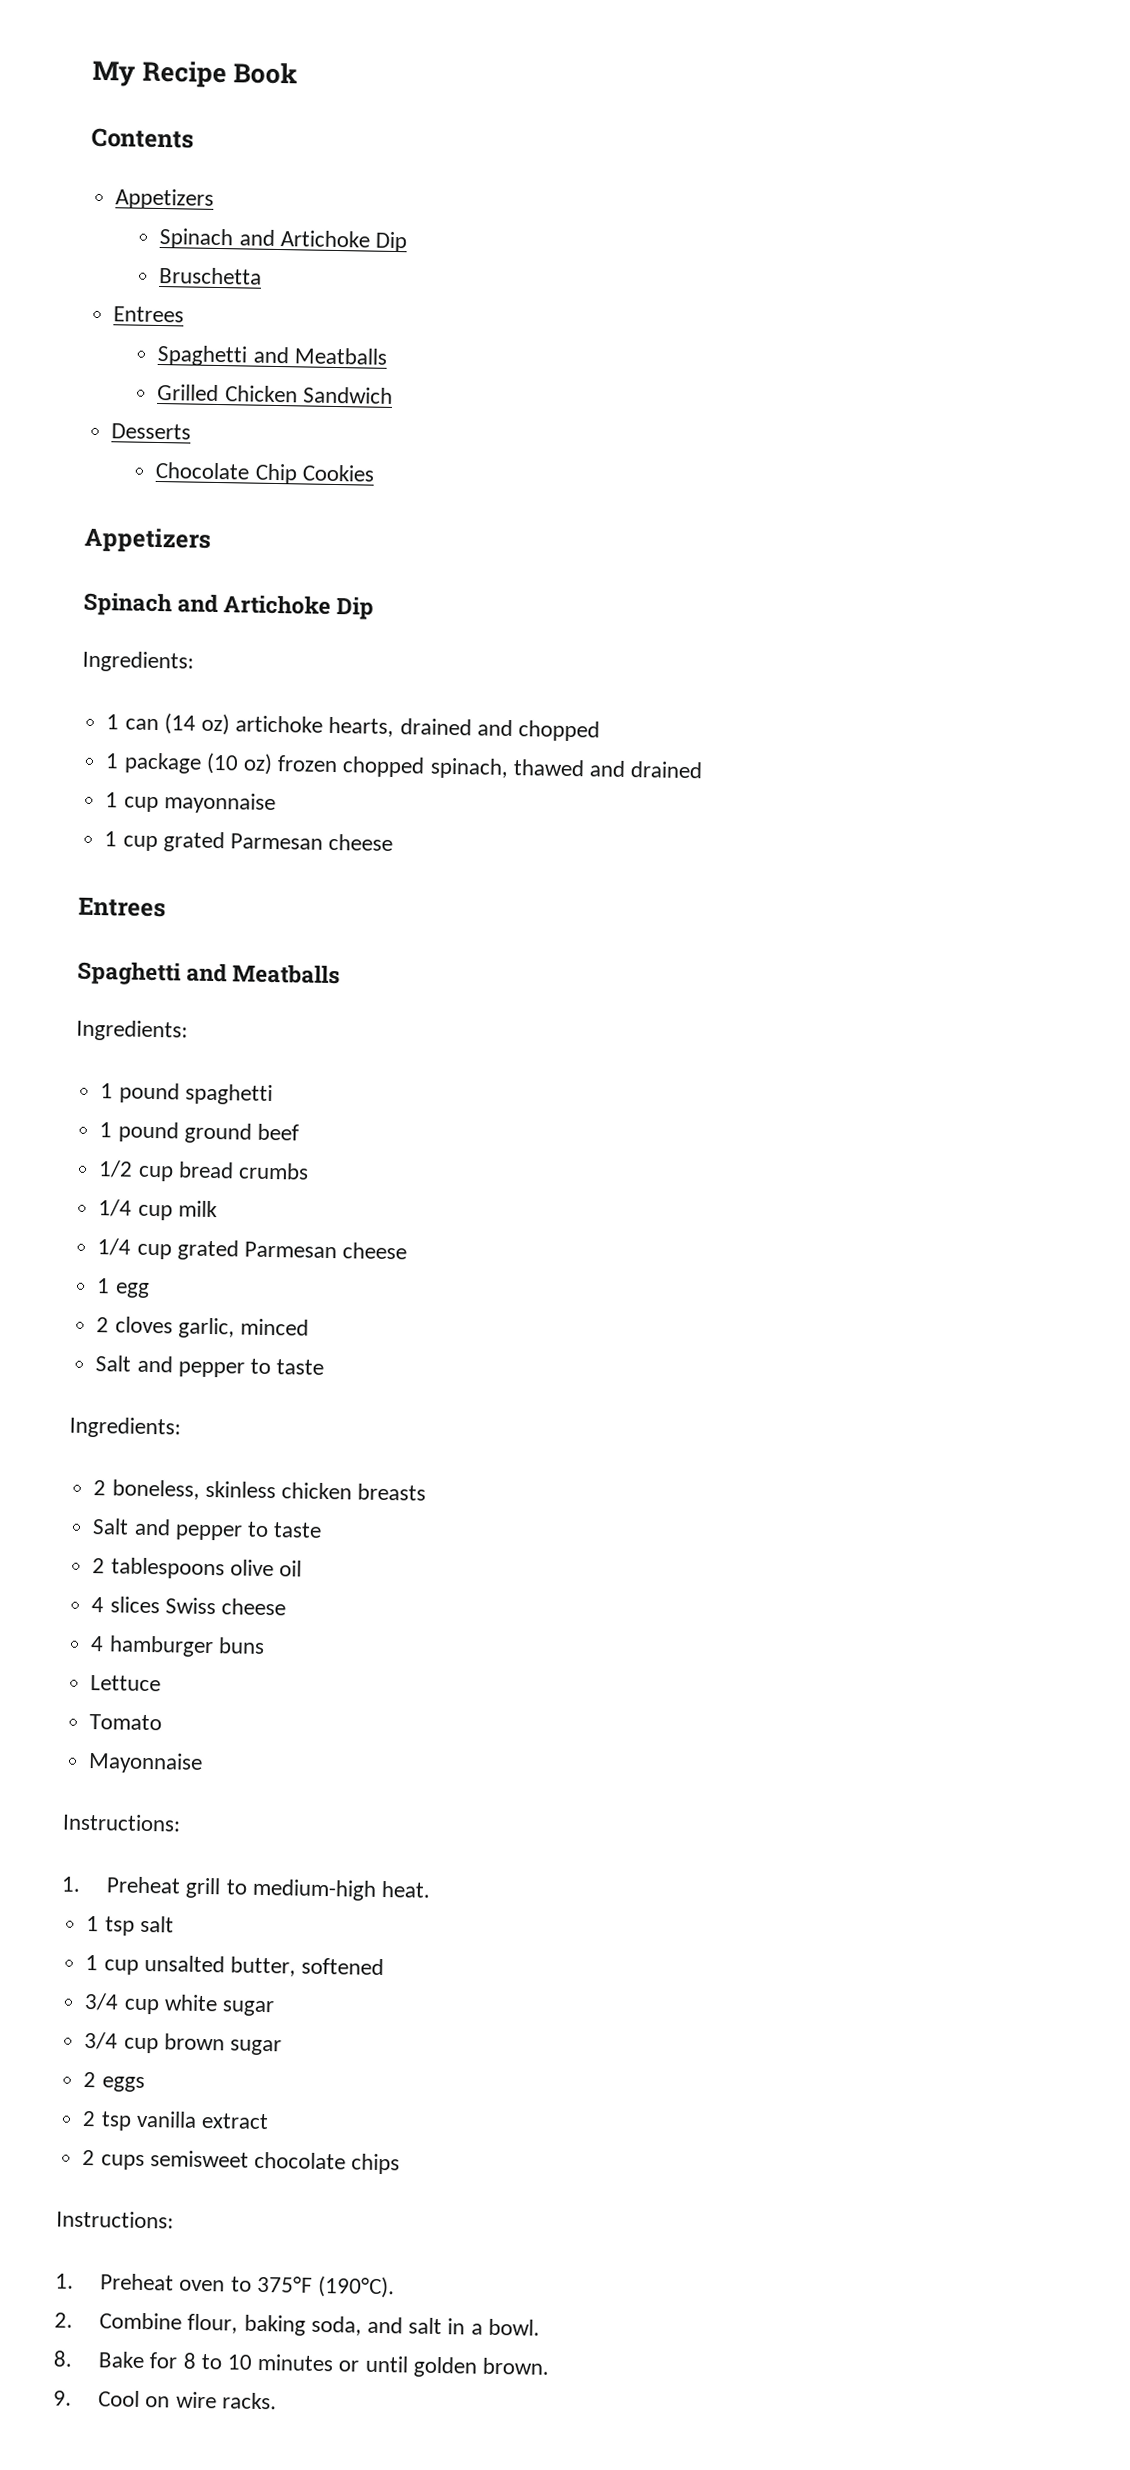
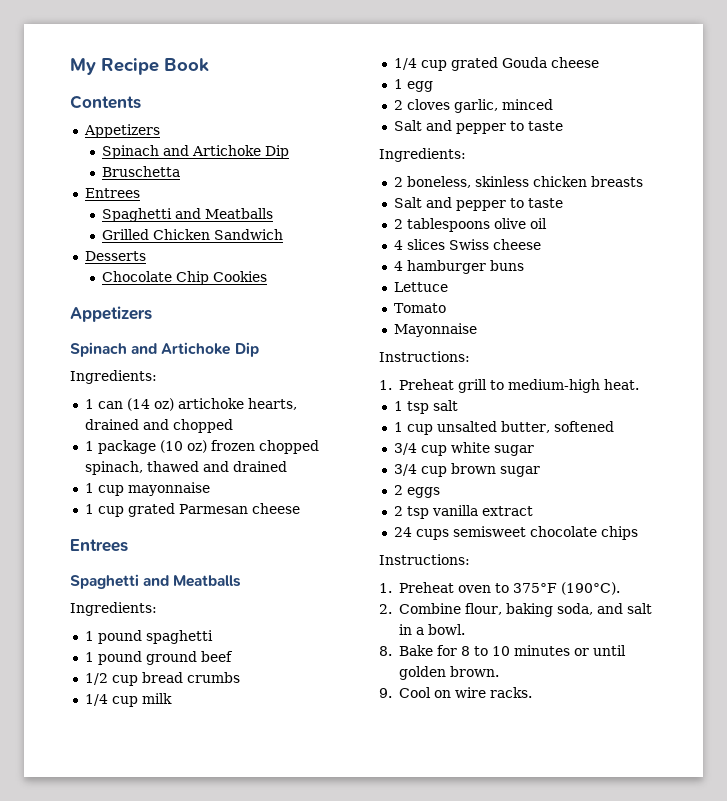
[243,1241,337,1259] Parmesan -> [501,57,547,68] Gouda
[82,2149,96,2166] 2 -> [393,527,412,537] 24

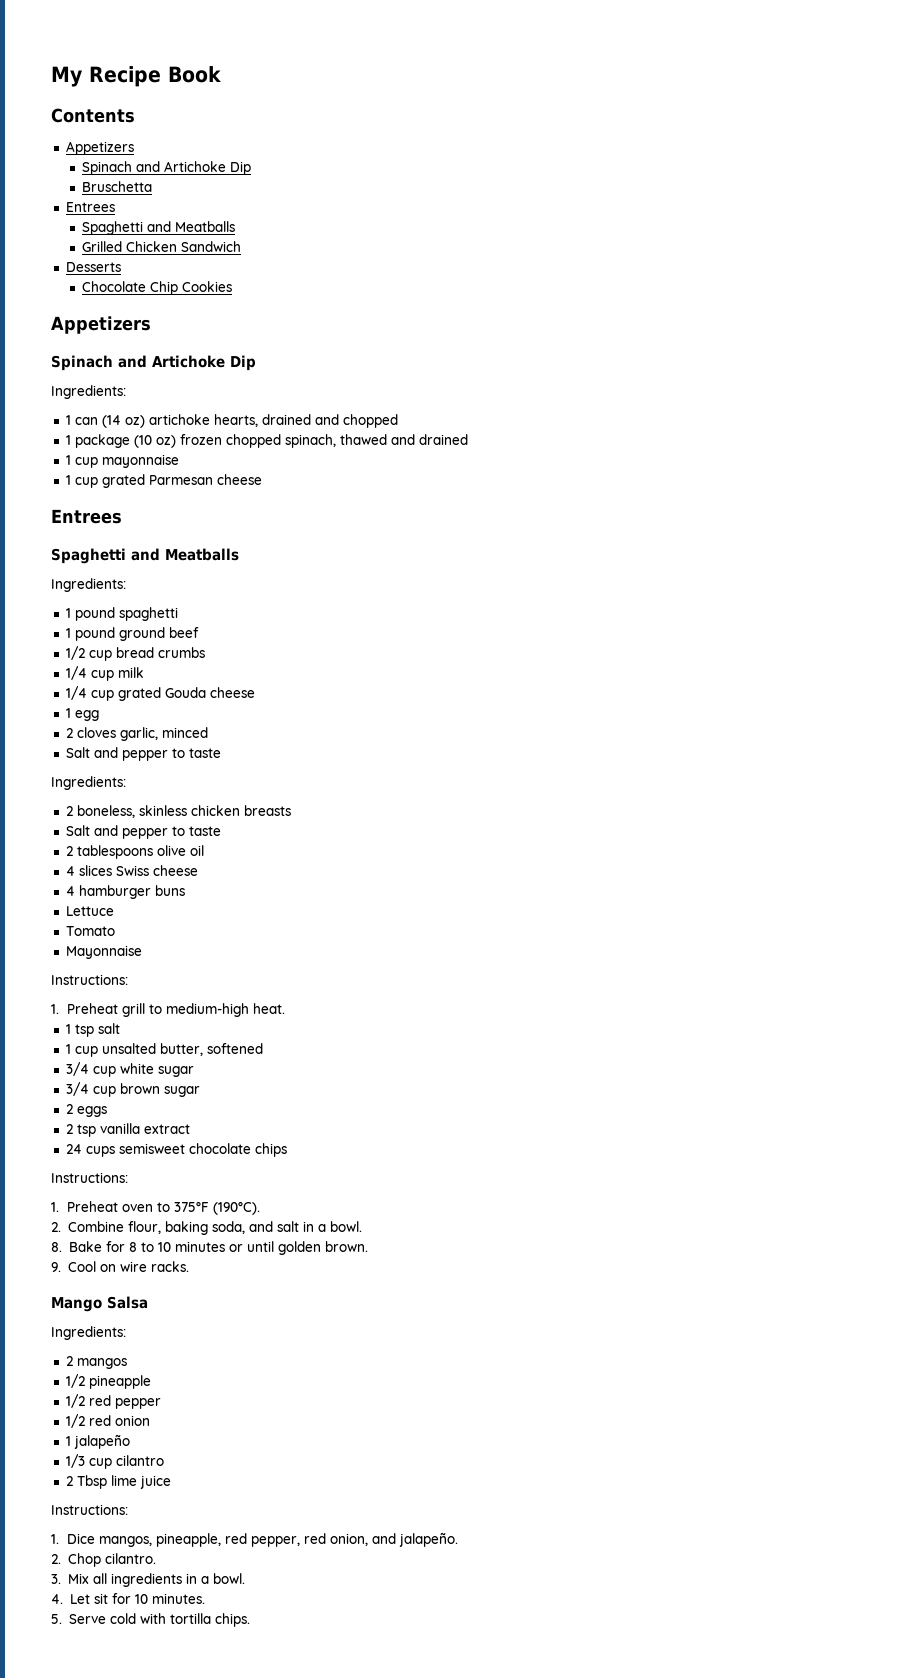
(532, 692) none -> [51,1296,148,1312] [51,1326,126,1340] [65,1356,127,1369] [65,1374,151,1389] [65,1394,161,1409] [65,1414,150,1428] [65,1434,130,1449] [65,1454,164,1469] [65,1475,171,1489] [51,1504,128,1515] [51,1532,458,1547] [51,1553,156,1567] [51,1573,245,1587] [51,1593,205,1604] [51,1613,250,1627] // Mango Salsa // Ingredients: // 2 mangos // 1/2 pineapple // 1/2 red pepper // 1/2 red onion // 1 jalapeño // 1/3 cup cilantro // 2 Tbsp lime juice // Instructions: // 1. Dice mangos, pineapple, red pepper, red onion, and jalapeño. // 2. Chop cilantro. // 3. Mix all ingredients in a bowl. // 4. Let sit for 10 minutes. // 5. Serve cold with tortilla chips.

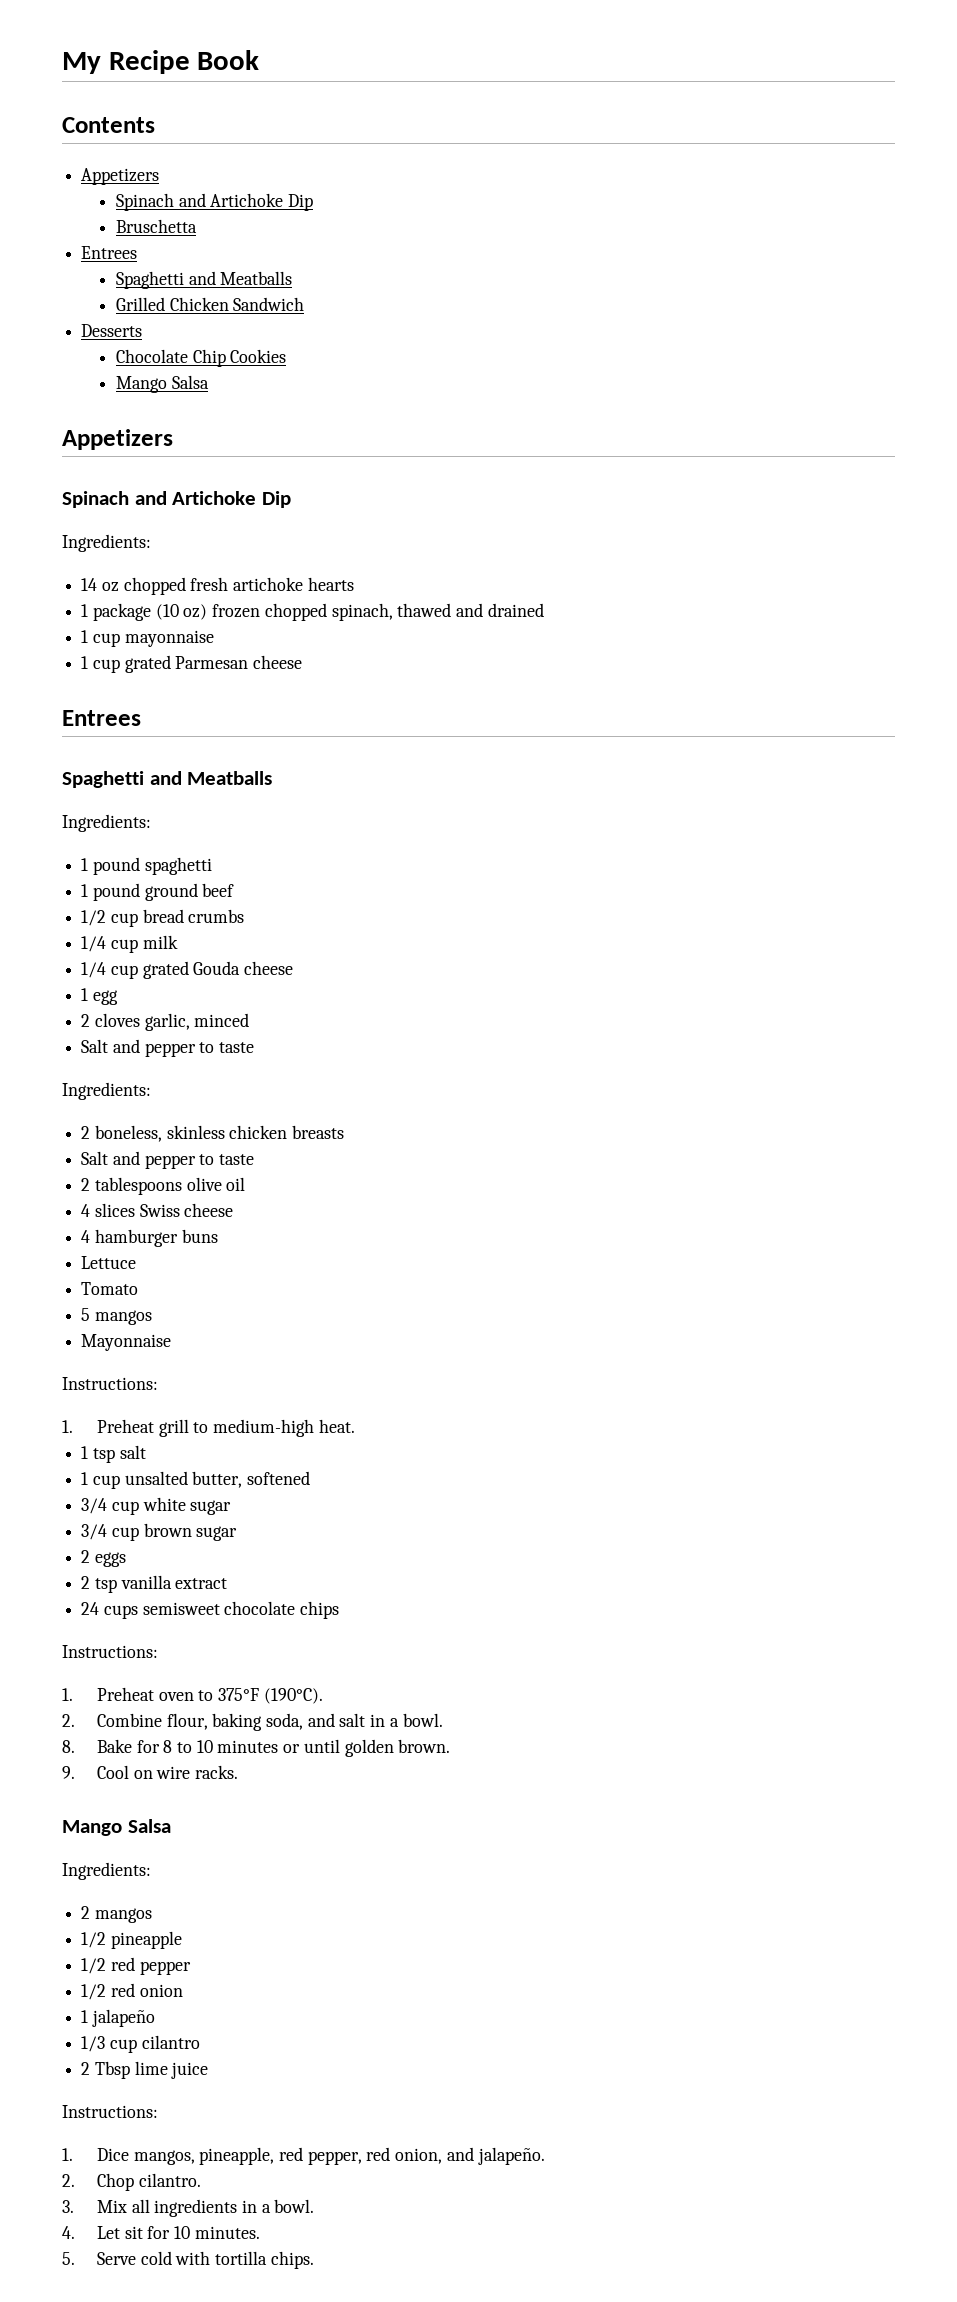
(232, 286) none -> [116,375,209,393] // Mango Salsa
[65,414,398,428] 1 can (14 oz) artichoke hearts, drained and chopped -> [81,577,354,595] 14 oz chopped fresh artichoke hearts
(115, 931) none -> [81,1308,152,1325] // 5 mangos

